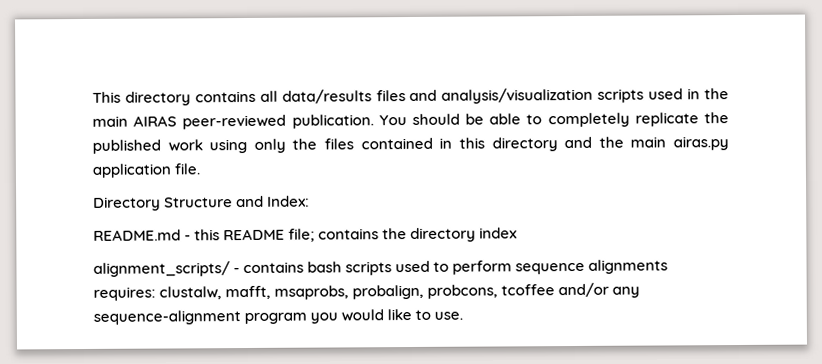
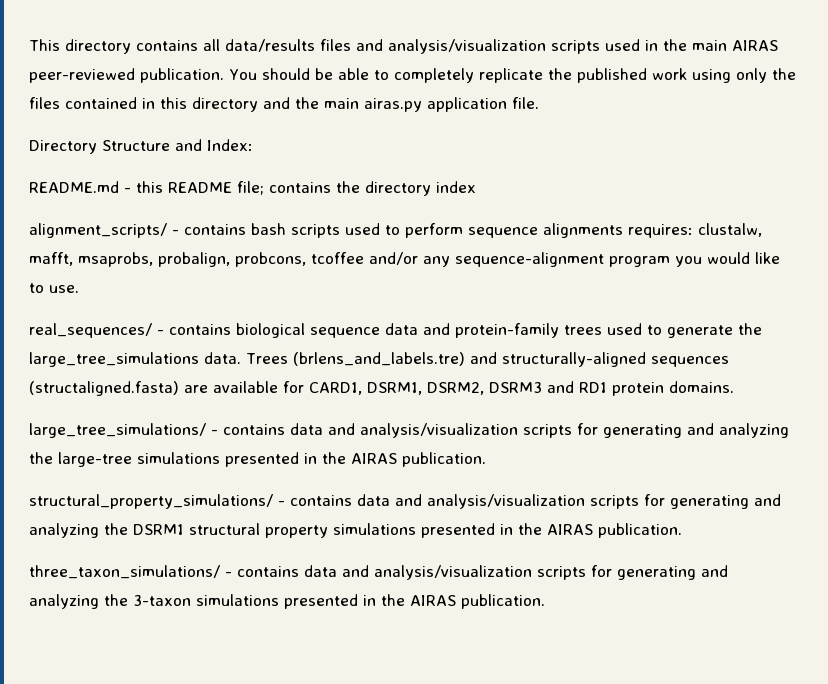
(464, 315) none -> [29,323,762,338] [29,352,729,367] [29,381,734,396] [29,423,789,438] [29,452,486,467] [29,494,781,509] [29,523,682,538] [29,565,728,580] [29,594,545,609] // real_sequences/ - contains biological sequence data and protein-family trees used to generate the large_tree_simulations data. Trees (brlens_and_labels.tre) and structurally-aligned sequences (structaligned.fasta) are available for CARD1, DSRM1, DSRM2, DSRM3 and RD1 protein domains. // large_tree_simulations/ - contains data and analysis/visualization scripts for generating and analyzing the large-tree simulations presented in the AIRAS publication. // structural_property_simulations/ - contains data and analysis/visualization scripts for generating and analyzing the DSRM1 structural property simulations presented in the AIRAS publication. // three_taxon_simulations/ - contains data and analysis/visualization scripts for generating and analyzing the 3-taxon simulations presented in the AIRAS publication.

